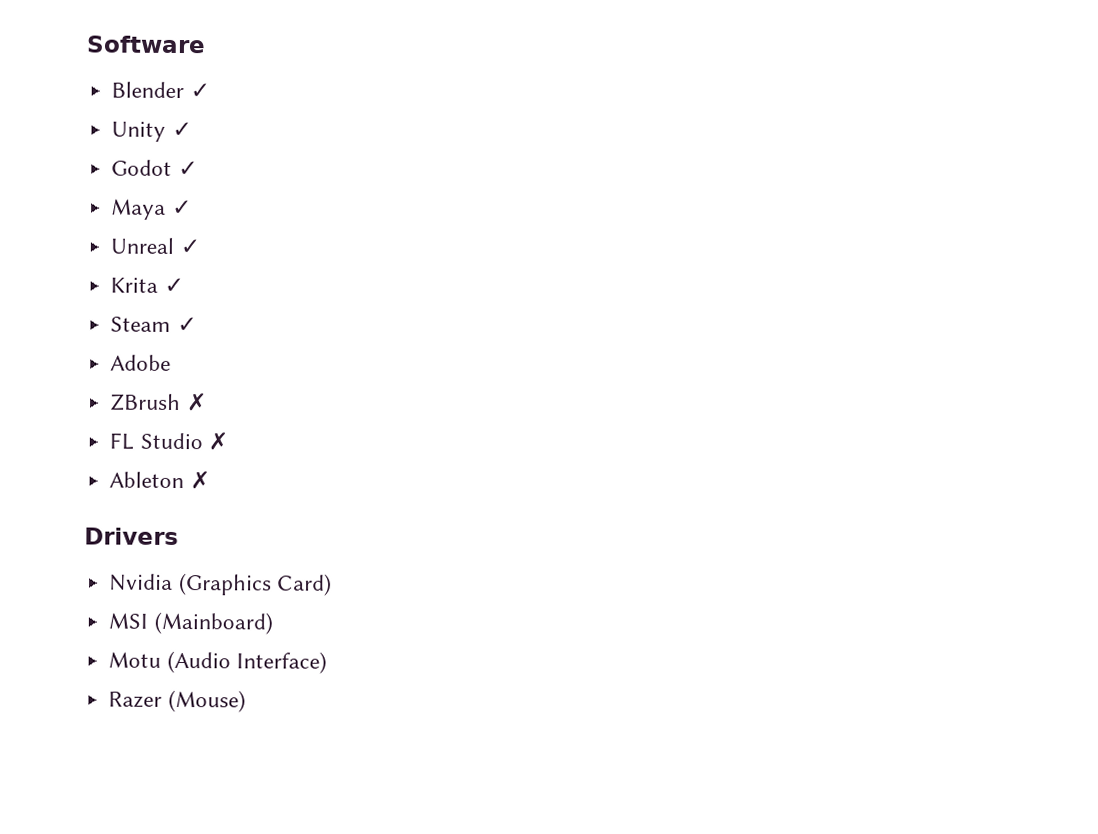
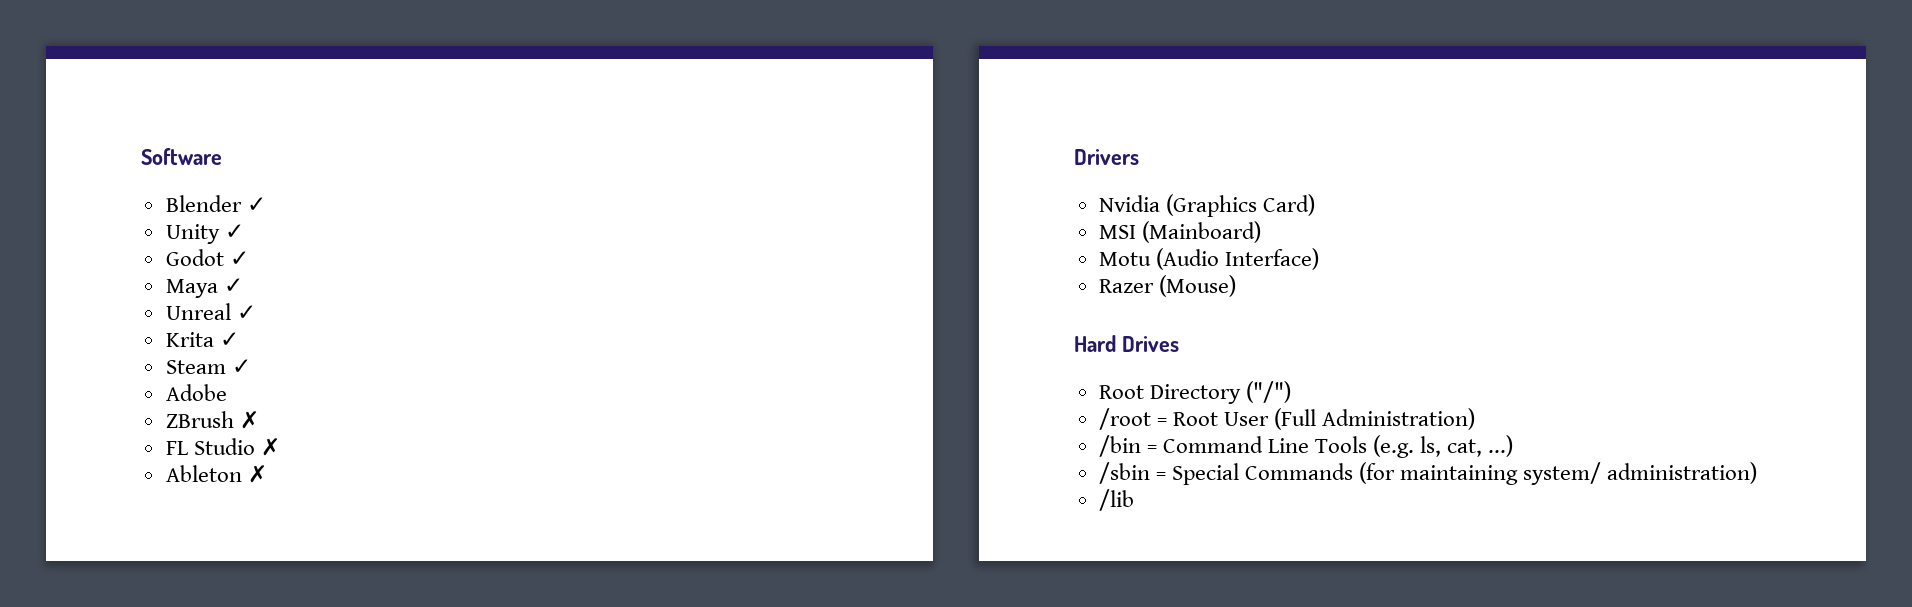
(246, 701) none -> [1074,335,1179,352] [1098,381,1291,404] [1098,408,1476,430] [1098,435,1514,458] [1098,462,1758,485] [1098,489,1134,511] // Hard Drives // Root Directory ("/") // /root = Root User (Full Administration) // /bin = Command Line Tools (e.g. ls, cat, ...) // /sbin = Special Commands (for maintaining system/ administration) // /lib

